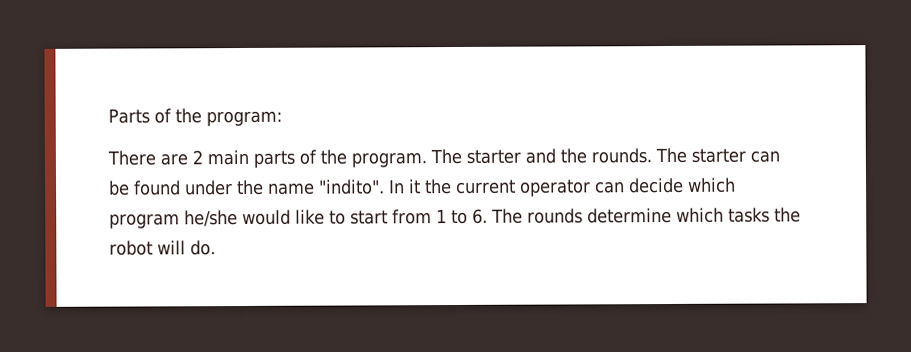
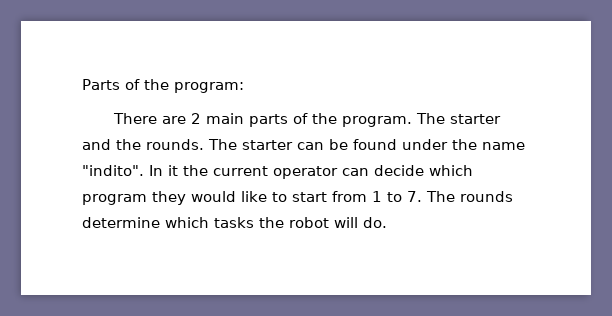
[184,210,238,227] he/she -> [152,191,186,205] they
[472,208,488,224] 6. -> [407,191,422,202] 7.

